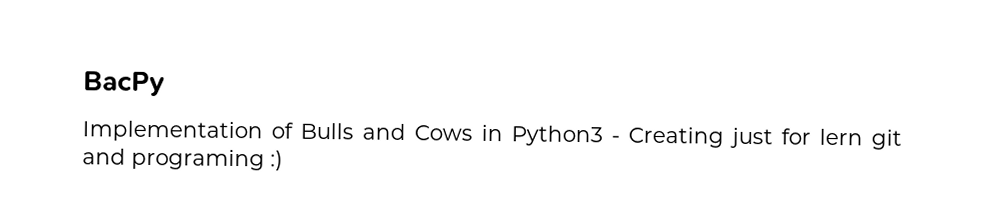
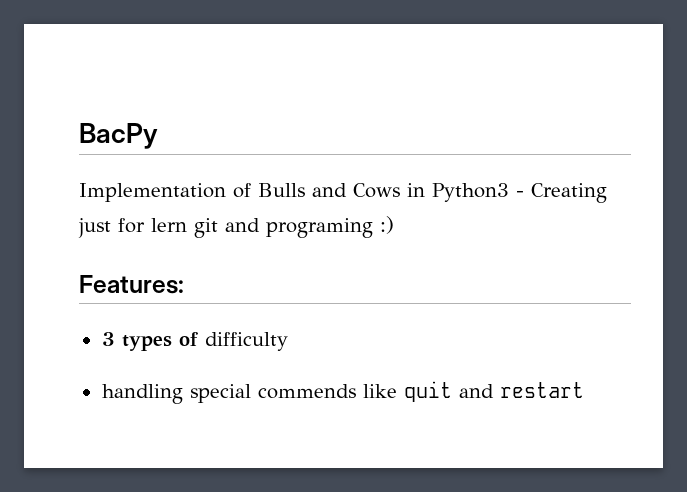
(283, 160) none -> [79,275,184,294] [101,332,288,351] [101,381,584,404] // Features: // 3 types of difficulty // handling special commends like quit and restart

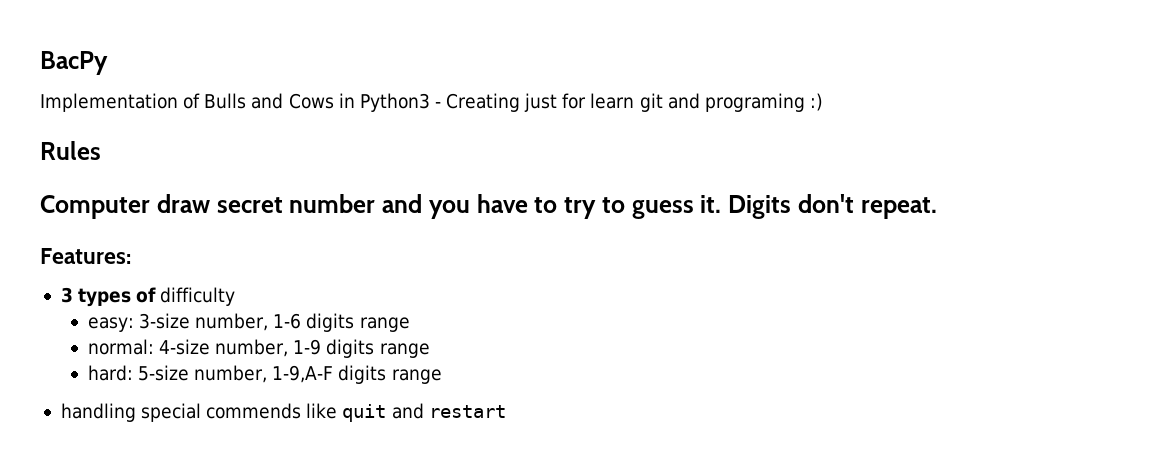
[151,218,187,232] lern -> [590,93,635,109] learn
(394, 225) none -> [40,141,101,160] [40,194,937,219] // Rules // Computer draw secret number and you have to try to guess it. Digits don't repeat.
(288, 341) none -> [87,313,410,332] [87,339,430,358] [87,365,442,384] // easy: 3-size number, 1-6 digits range // normal: 4-size number, 1-9 digits range // hard: 5-size number, 1-9,A-F digits range

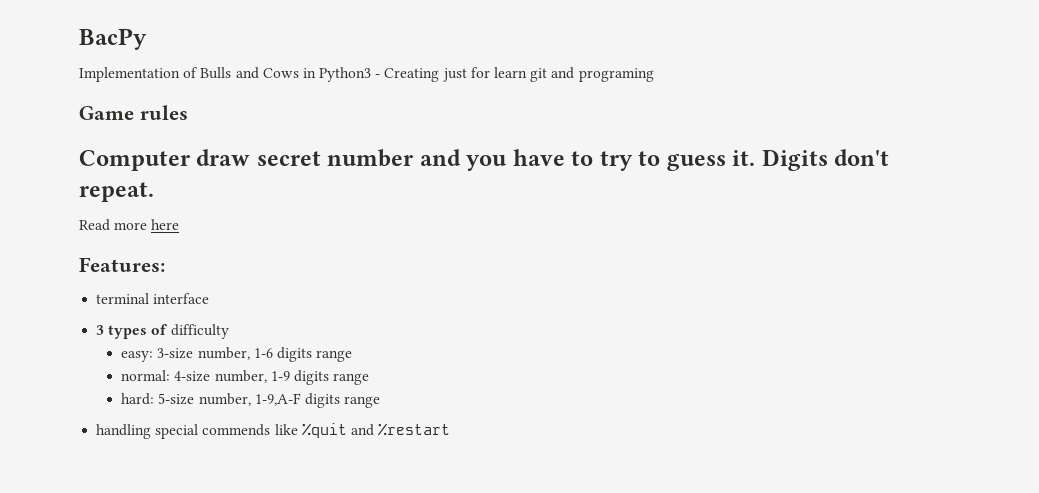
[809,93,823,111] [40,141,101,160] :) // Rules -> [79,105,188,120] // Game rules
(937, 208) none -> [79,219,180,231] // Read more here
(131, 256) none -> [96,293,210,304] // terminal interface
[342,403,506,422] quit and restart -> [301,423,451,438] %quit and %restart

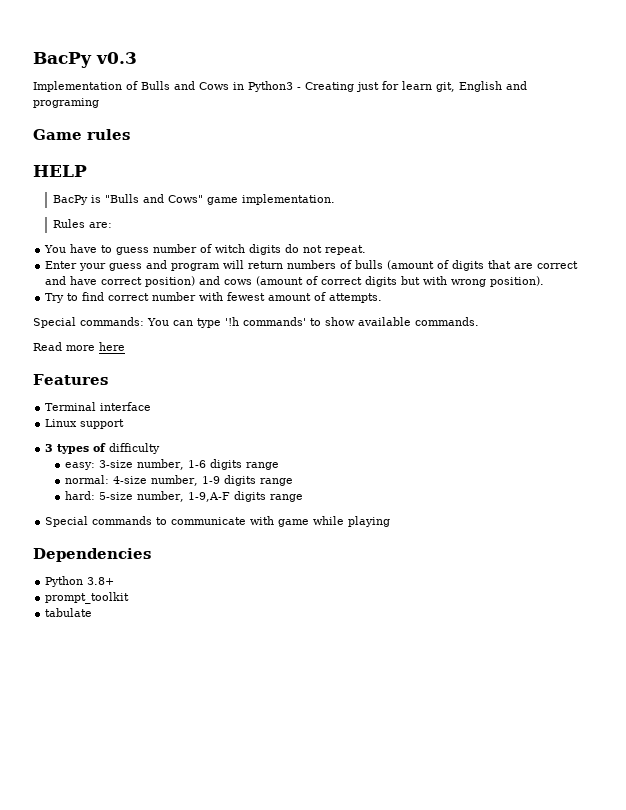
[79,28,147,50] BacPy -> [33,52,137,68] BacPy v0.3
[530,68,548,82] git -> [436,81,502,92] git, English
[79,149,890,171] [79,182,154,202] Computer draw secret number and you have to try to guess it. Digits don't repeat. -> [33,165,87,177] [52,194,335,205] [52,219,112,228] [44,244,367,255] [45,260,579,271] [45,276,545,287] [45,292,383,303] [33,317,479,328] HELP // BacPy is "Bulls and Cows" game implementation. // Rules are: // You have to guess number of witch digits do not repeat. // Enter your guess and program will return numbers of bulls (amount of digits that are correct and have correct position) and cows (amount of correct digits but with wrong position). // Try to find correct number with fewest amount of attempts. // Special commands: You can type '!h commands' to show available commands.
[79,257,165,272] [96,293,150,304] Features: // terminal -> [33,374,108,385] [45,402,97,411] Features // Terminal
(210, 298) none -> [45,419,125,429] // Linux support
[96,423,451,439] handling special commends like %quit and %restart -> [45,516,391,527] [33,548,151,562] [45,576,115,587] [45,592,130,604] [45,608,93,617] Special commands to communicate with game while playing // Dependencies // Python 3.8+ // prompt_toolkit // tabulate

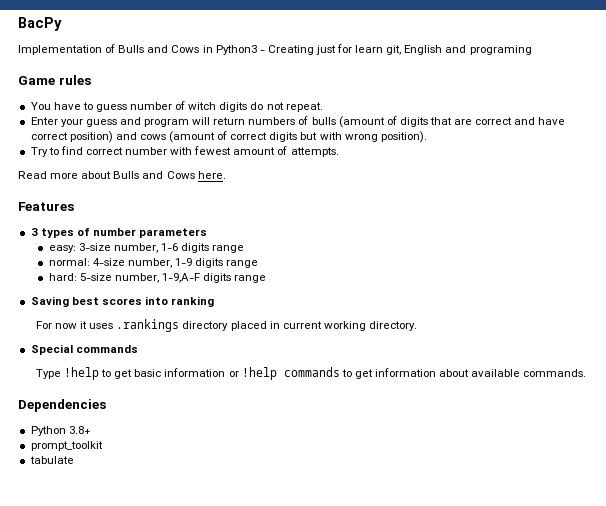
[33,52,137,68] BacPy v0.3 -> [18,17,62,31] BacPy
[33,165,87,177] [52,194,335,205] [52,219,112,228] // HELP // BacPy is "Bulls and Cows" game implementation. // Rules are: -> (91, 80) none
[33,317,479,328] [33,342,125,351] [33,374,108,385] [45,402,152,411] [45,419,125,429] Special commands: You can type '!h commands' to show available commands. // Read more here // Features // Terminal interface // Linux support -> [18,171,226,179] [18,202,74,211] Read more about Bulls and Cows here. // Features
[109,443,161,454] difficulty -> [92,228,208,238] number parameters
[45,516,391,527] Special commands to communicate with game while playing -> [30,296,215,307] [35,319,417,332] [30,344,138,355] [35,367,587,380] Saving best scores into ranking // For now it uses .rankings directory placed in current working directory. // Special commands // Type !help to get basic information or !help commands to get information about available commands.

